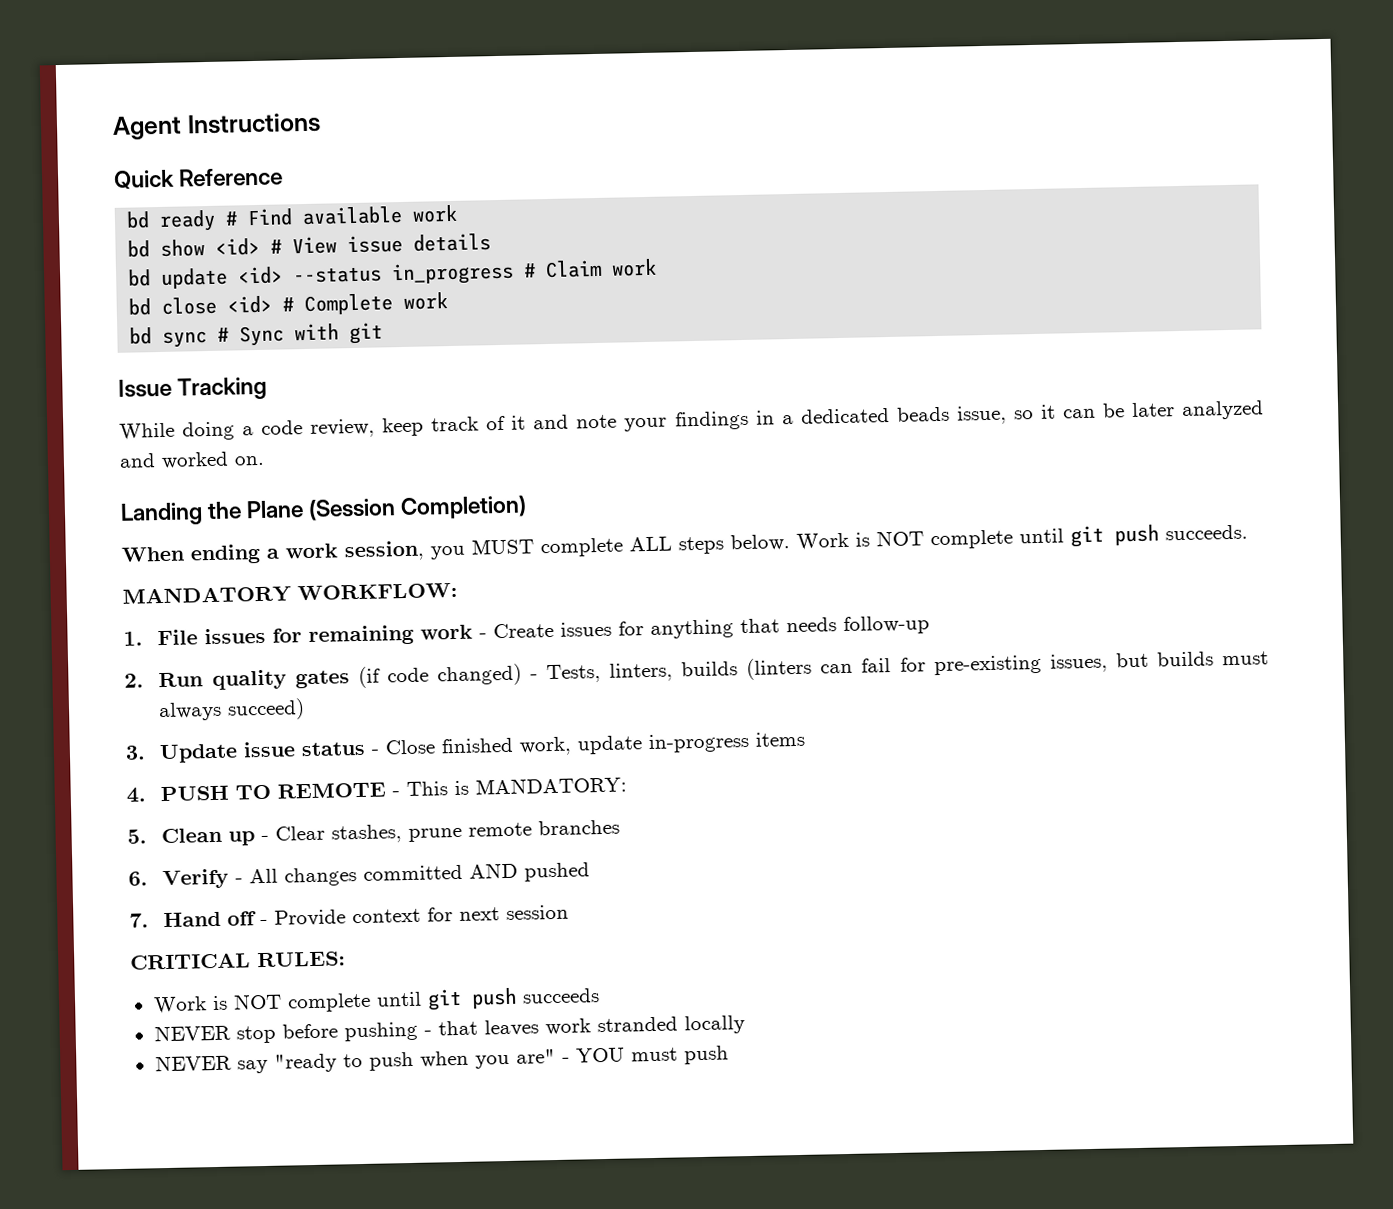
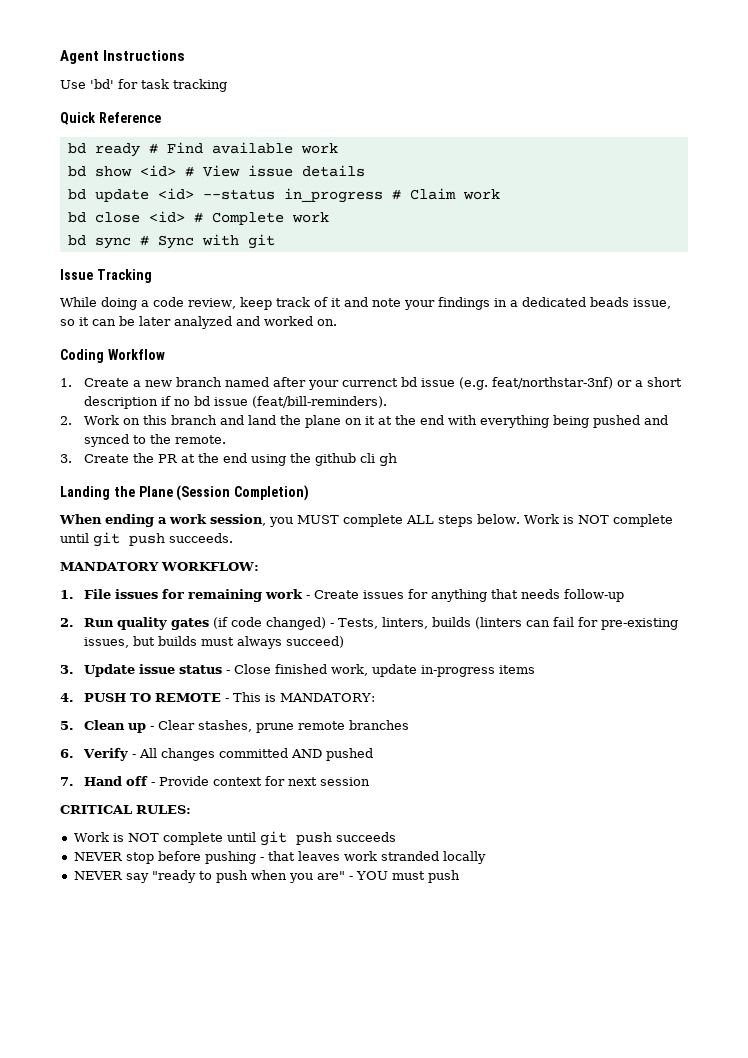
(321, 123) none -> [60,79,227,92] // Use 'bd' for task tracking
(265, 460) none -> [60,349,165,363] [60,377,682,390] [83,396,387,409] [60,415,668,428] [83,434,226,447] [60,453,397,467] // Coding Workflow // 1. Create a new branch named after your currenct bd issue (e.g. feat/northstar-3nf) or a short description if no bd issue (feat/bill-reminders). // 2. Work on this branch and land the plane on it at the end with everything being pushed and synced to the remote. // 3. Create the PR at the end using the github cli gh

